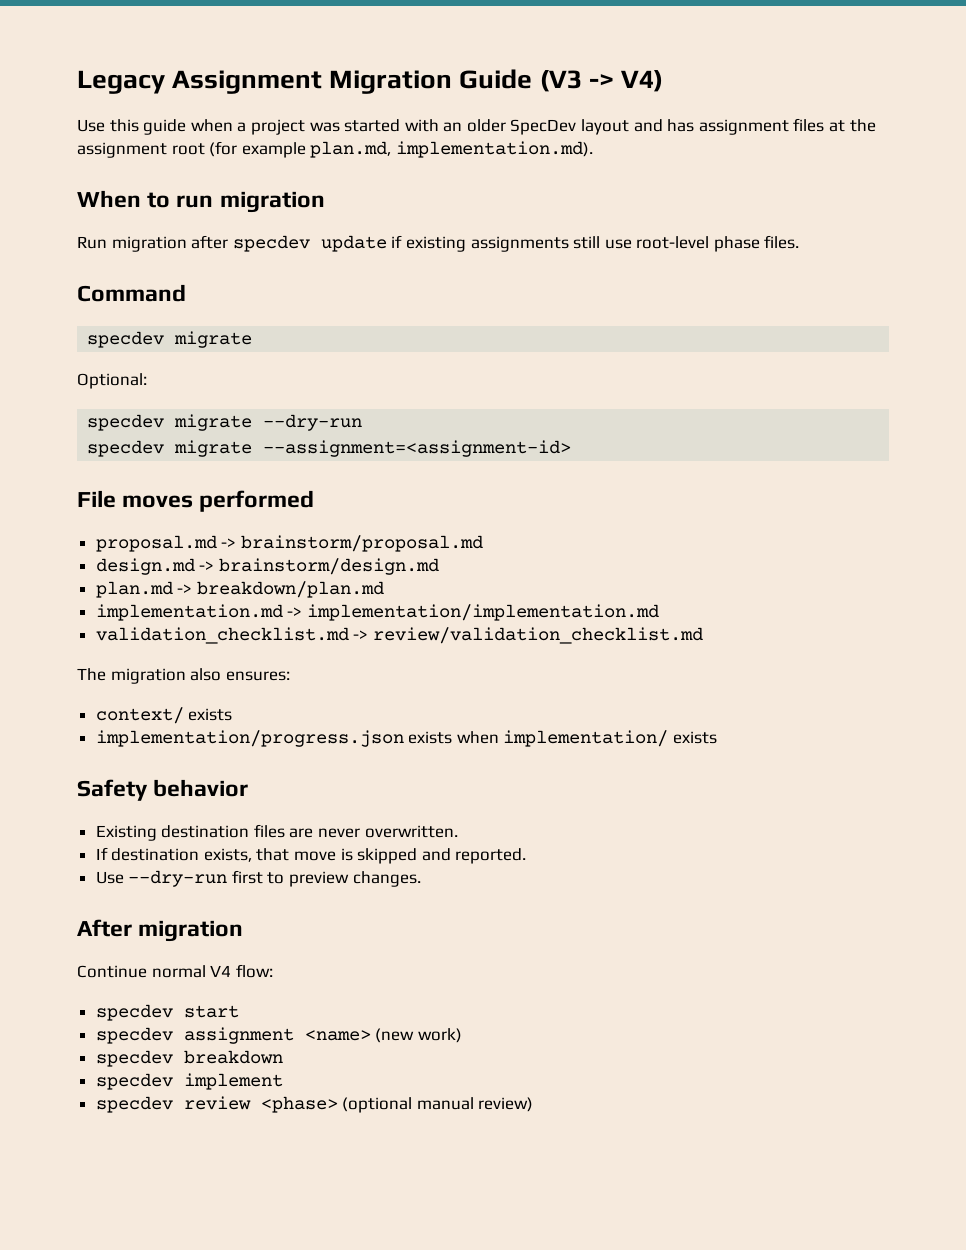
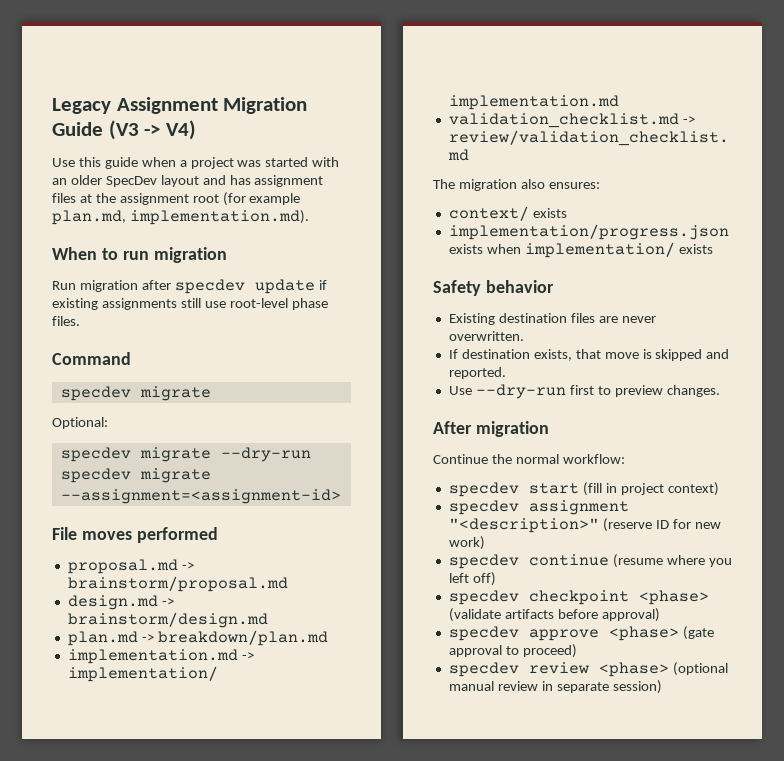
[151,964,273,978] normal V4 flow: -> [491,454,625,464] the normal workflow:
[95,1027,462,1044] [95,1050,283,1067] [95,1073,283,1090] // specdev assignment <name> (new work) // specdev breakdown // specdev implement -> [582,482,719,496] [448,500,629,515] [448,518,721,533] [448,536,485,550] [448,554,732,569] [448,572,496,586] [448,590,709,605] [448,608,660,622] [448,626,714,641] [448,644,577,658] (fill in project context) // specdev assignment "<description>" (reserve ID for new work) // specdev continue (resume where you left off) // specdev checkpoint <phase> (validate artifacts before approval) // specdev approve <phase> (gate approval to proceed)
[478,1097,534,1112] review) -> [497,680,662,694] review in separate session)

